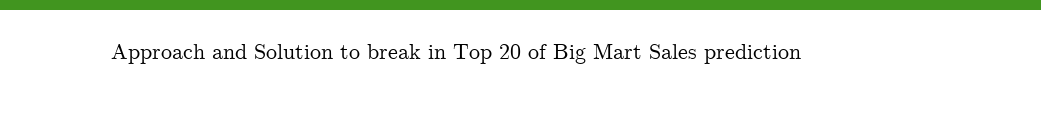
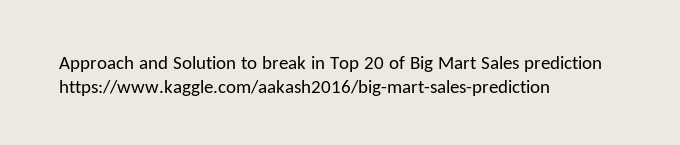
(801, 54) none -> [59,80,550,96] https://www.kaggle.com/aakash2016/big-mart-sales-prediction

